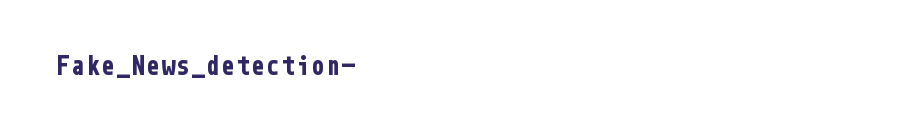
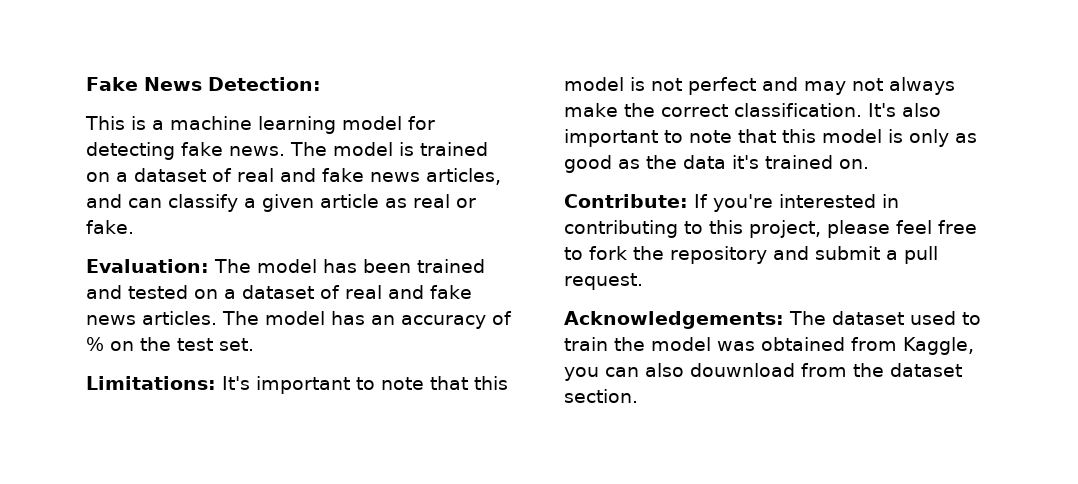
[55,55,355,78] Fake_News_detection- -> [86,77,321,91] [85,116,435,134] [86,142,488,160] [86,168,501,185] [86,194,476,212] [86,220,134,234] [86,259,485,273] [86,285,472,299] [86,311,512,329] [86,337,254,351] [86,376,508,394] [564,77,955,95] [564,103,941,117] [564,129,977,147] [564,155,869,173] [564,194,899,212] [564,220,977,238] [564,246,938,264] [564,273,643,290] [564,311,981,329] [564,337,974,355] [564,363,962,381] [564,389,638,403] Fake News Detection: // This is a machine learning model for detecting fake news. The model is trained on a dataset of real and fake news articles, and can classify a given article as real or fake. // Evaluation: The model has been trained and tested on a dataset of real and fake news articles. The model has an accuracy of % on the test set. // Limitations: It's important to note that this model is not perfect and may not always make the correct classification. It's also important to note that this model is only as good as the data it's trained on. // Contribute: If you're interested in contributing to this project, please feel free to fork the repository and submit a pull request. // Acknowledgements: The dataset used to train the model was obtained from Kaggle, you can also douwnload from the dataset section.

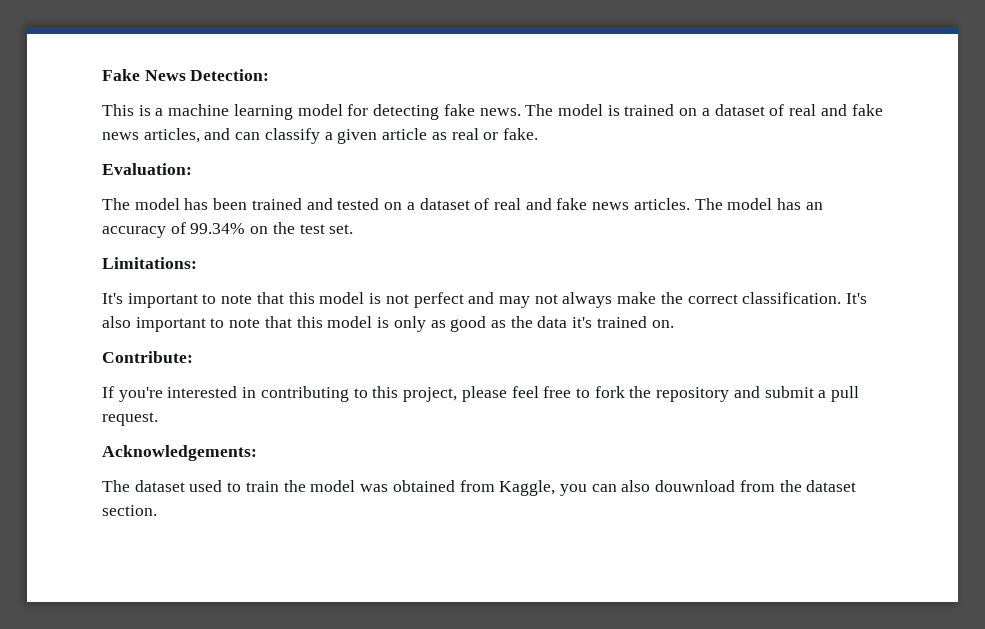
(209, 266) none -> (192, 169) //
[86,337,104,351] % -> [190,223,246,234] 99.34%
(216, 383) none -> (197, 263) //
(688, 201) none -> (193, 357) //
(784, 320) none -> (257, 453) //

